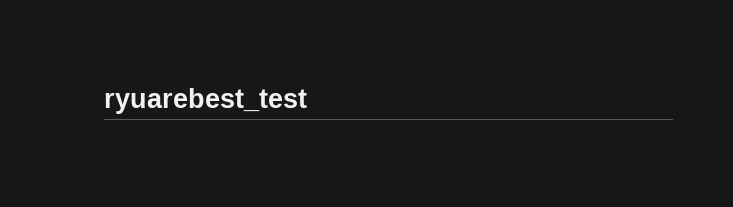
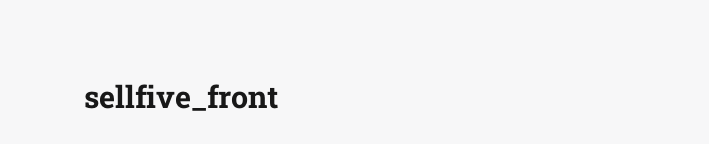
[104,88,307,114] ryuarebest_test -> [84,84,278,111] sellfive_front

